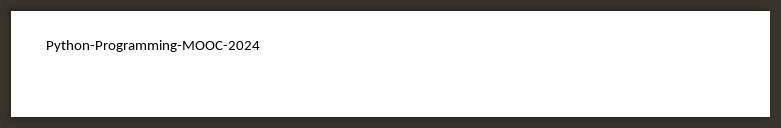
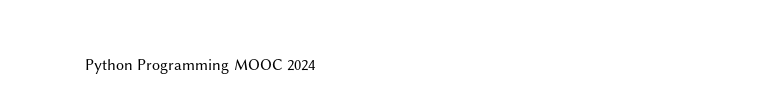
[46,40,260,52] Python-Programming-MOOC-2024 -> [85,59,316,74] Python Programming MOOC 2024

